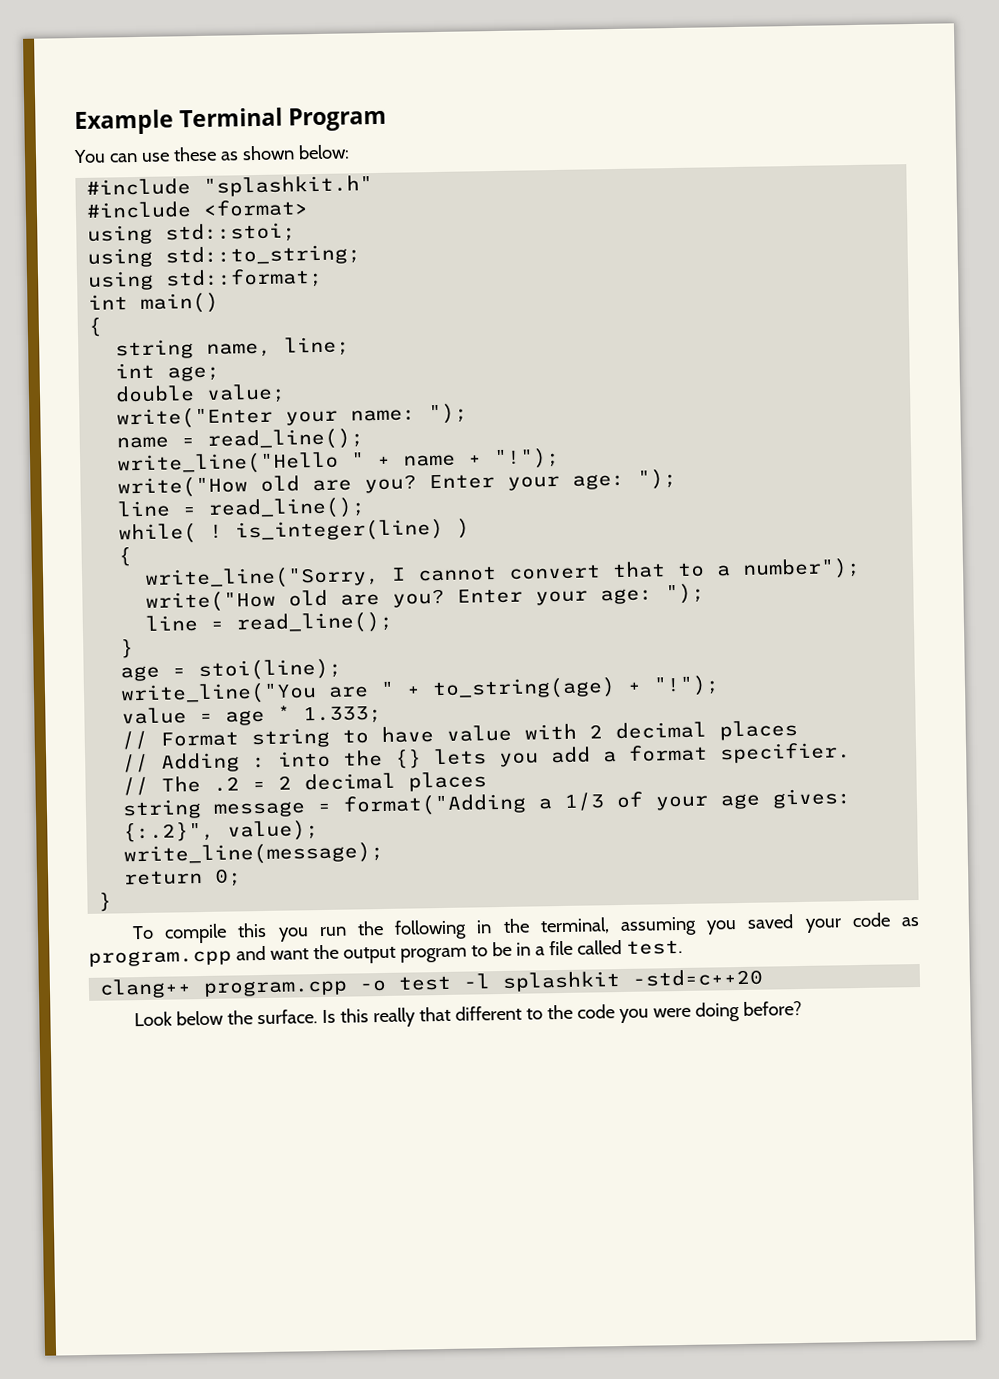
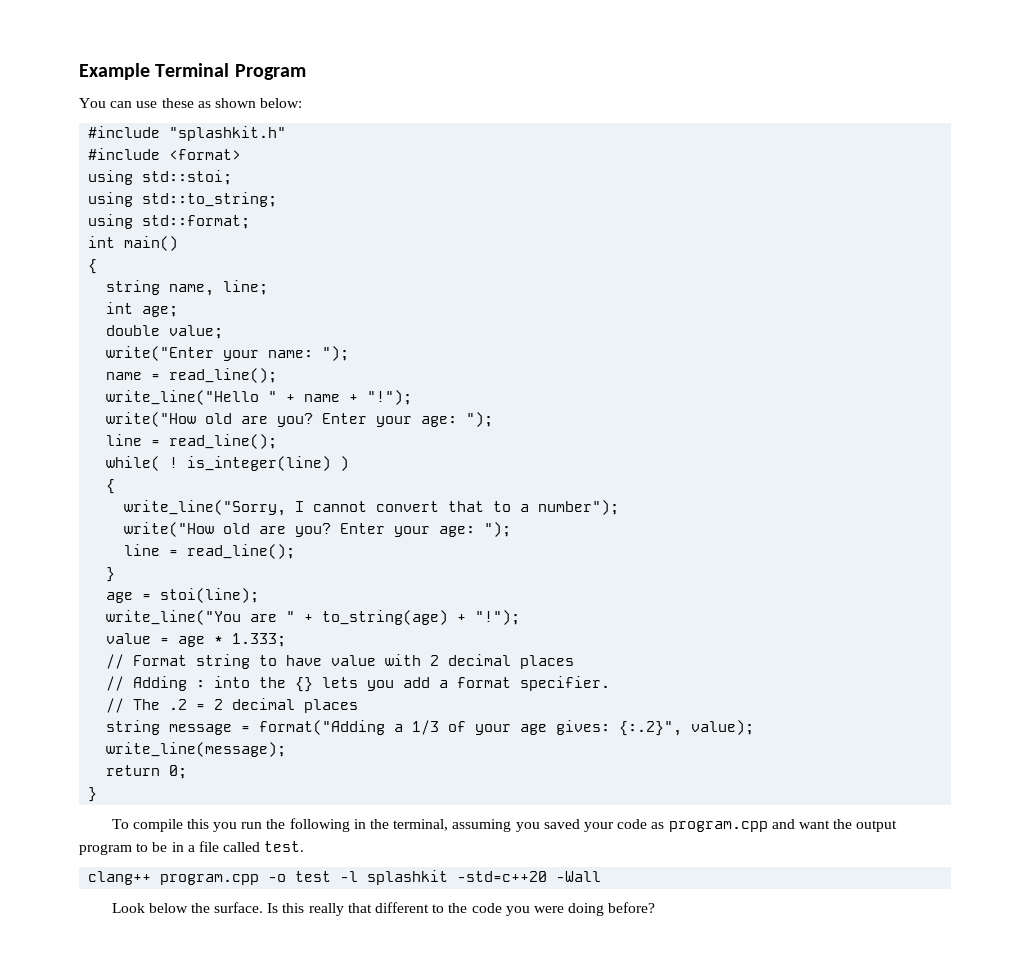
(764, 977) none -> [556,871,602,882] -Wall

